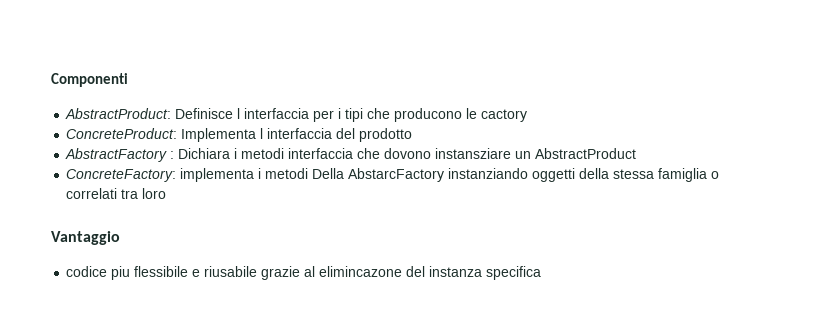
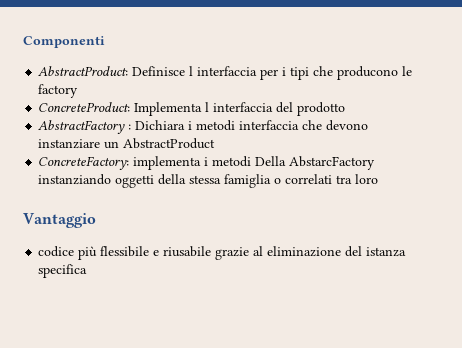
[481,109,528,122] cactory -> [38,84,79,98] factory
[384,148,512,159] dovono instansziare -> [326,120,369,131] [38,139,101,149] devono instanziare
[111,266,131,280] piu -> [78,246,98,260] più
[319,266,483,277] elimincazone del instanza -> [267,246,407,257] eliminazione del istanza

